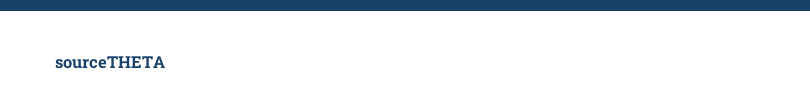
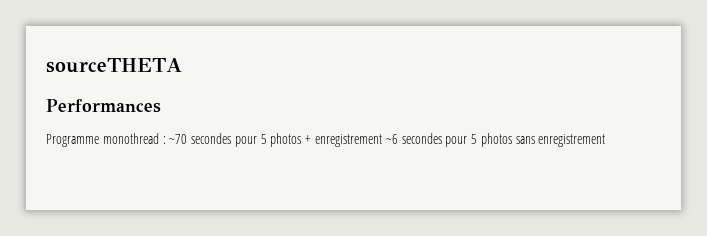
(165, 62) none -> [46,99,161,113] [46,133,606,147] // Performances // Programme monothread : ~70 secondes pour 5 photos + enregistrement ~6 secondes pour 5 photos sans enregistrement

